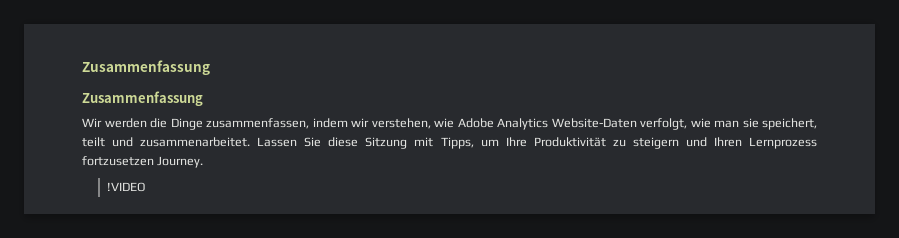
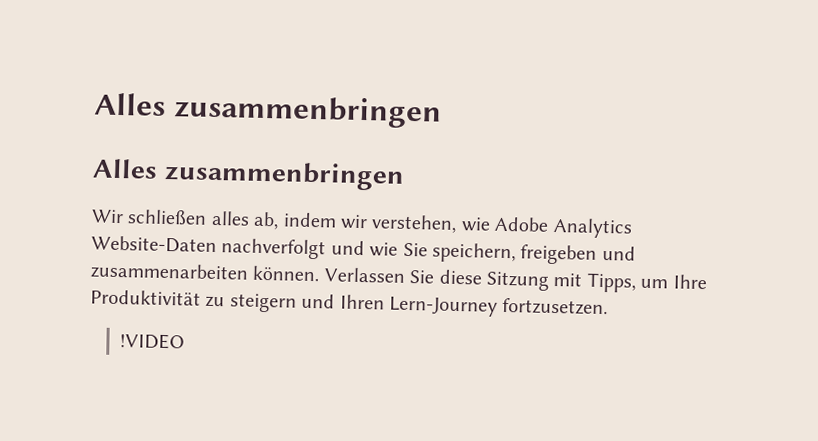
[82,60,210,75] [82,91,203,106] [82,118,309,130] Zusammenfassung // Zusammenfassung // Wir werden die Dinge zusammenfassen, -> [94,92,442,129] [92,158,405,191] [91,209,280,230] Alles zusammenbringen // Alles zusammenbringen // Wir schließen alles ab,
[640,118,817,130] [82,137,298,147] verfolgt, wie man sie speichert, teilt und zusammenarbeitet. Lassen -> [221,238,636,265] [90,262,406,283] nachverfolgt und wie Sie speichern, freigeben und zusammenarbeiten können. Verlassen
[749,137,817,149] [82,156,204,168] Lernprozess fortzusetzen Journey. -> [389,296,609,317] Lern-Journey fortzusetzen.

